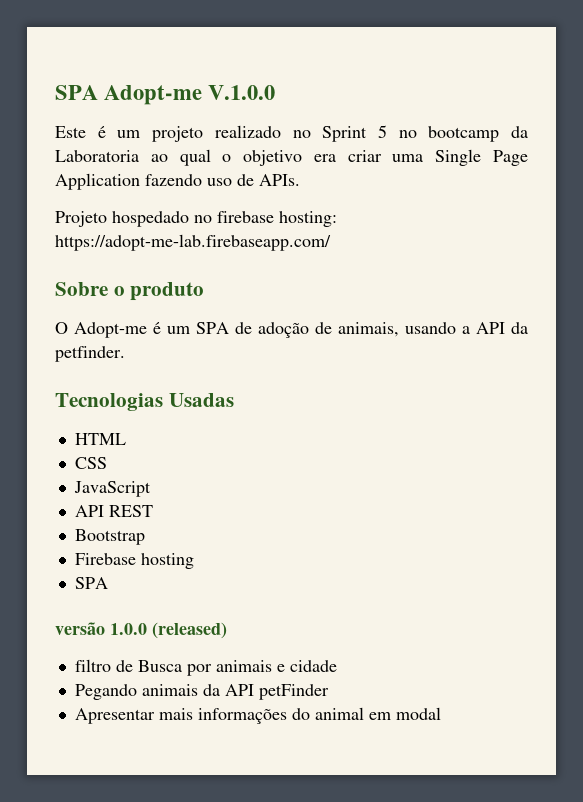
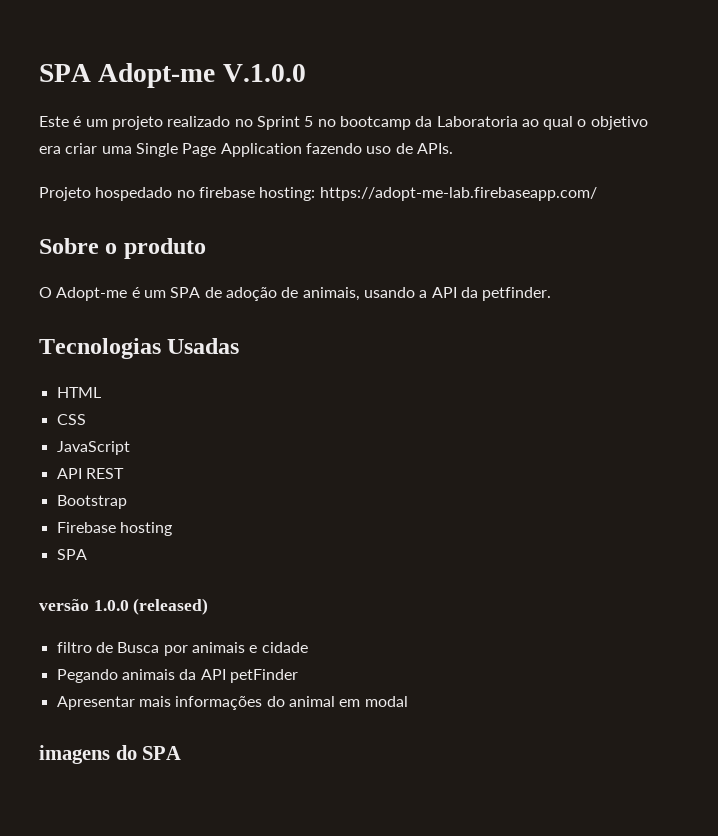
(441, 713) none -> [39,745,182,764] // imagens do SPA

